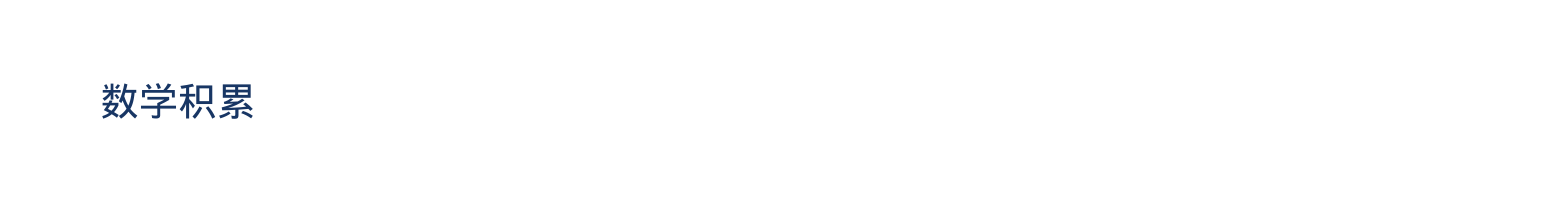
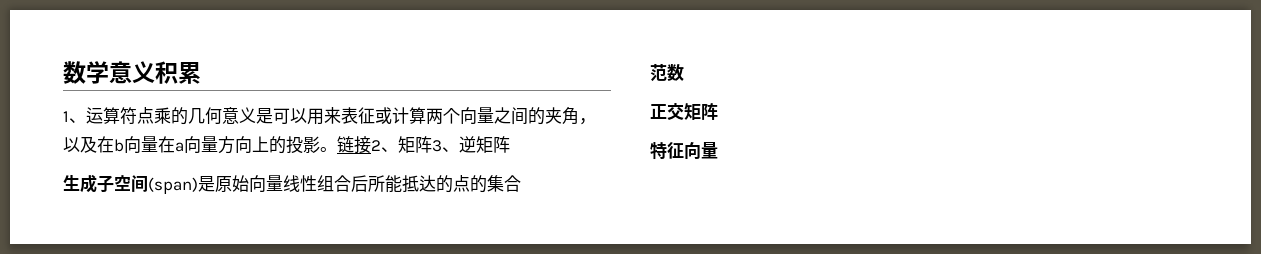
(178, 101) none -> [109,61,155,84] 意义
(256, 101) none -> [63,107,596,125] [63,136,510,154] [63,174,521,194] [650,63,684,82] [650,103,718,120] [650,142,718,160] // 1、运算符点乘的几何意义是可以用来表征或计算两个向量之间的夹角，以及在b向量在a向量方向上的投影。链接2、矩阵3、逆矩阵 // 生成子空间(span)是原始向量线性组合后所能抵达的点的集合 // 范数 // 正交矩阵 // 特征向量

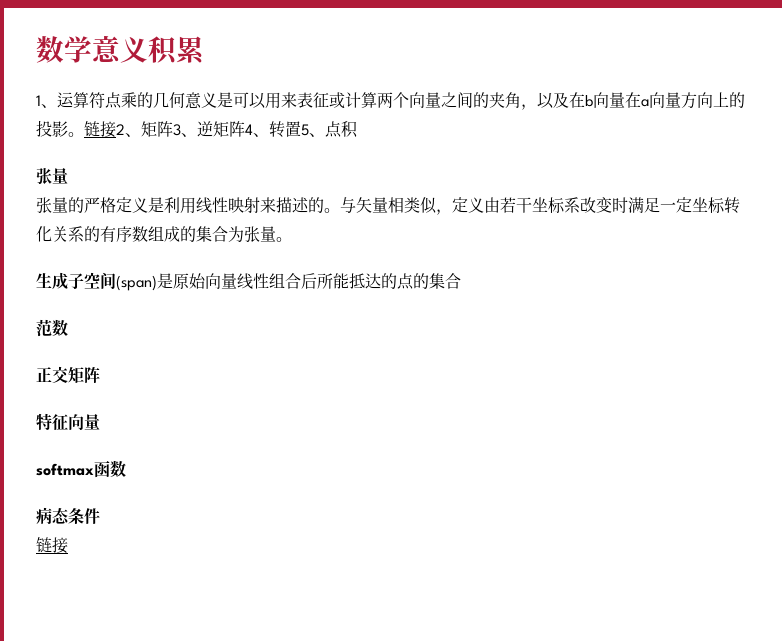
(510, 144) none -> [245,121,358,138] [36,168,68,184] [36,197,740,215] [36,226,292,242] 4、转置5、点积 // 张量 // 张量的严格定义是利用线性映射来描述的。与矢量相类似，定义由若干坐标系改变时满足一定坐标转化关系的有序数组成的集合为张量。
(718, 150) none -> [36,460,126,478] [36,507,100,524] [36,537,68,554] // softmax函数 // 病态条件 // 链接

